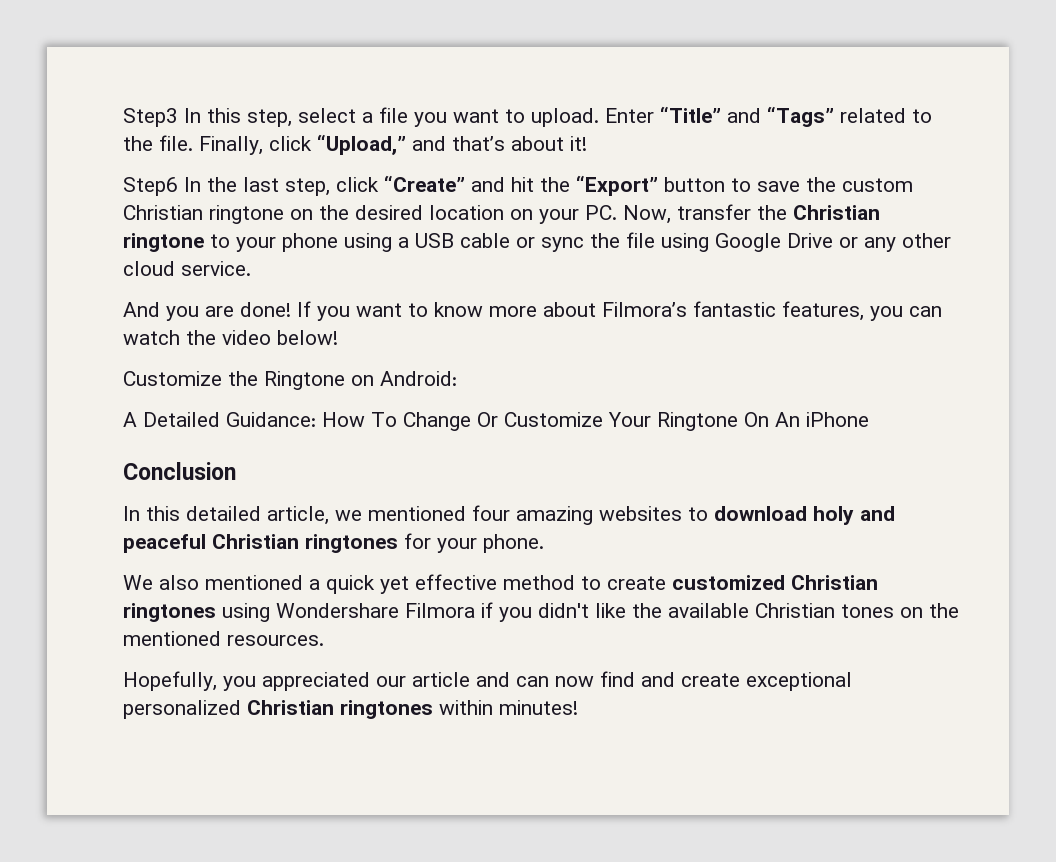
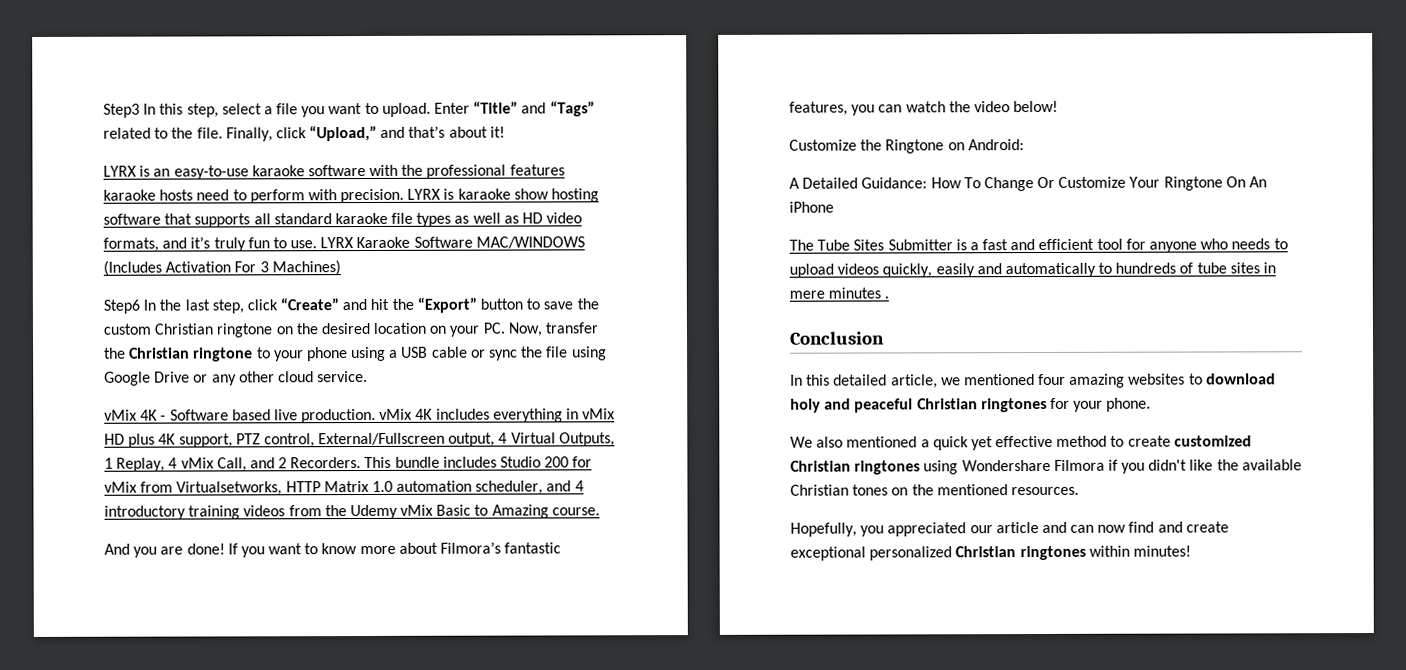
(587, 143) none -> [103,164,565,180] [103,188,600,204] [103,212,583,228] [103,236,585,252] [103,260,341,276] // LYRX is an easy-to-use karaoke software with the professional features karaoke hosts need to perform with precision. LYRX is karaoke show hosting software that supports all standard karaoke file types as well as HD video formats, and it’s truly fun to use. LYRX Karaoke Software MAC/WINDOWS (Includes Activation For 3 Machines)
(251, 268) none -> [104,408,616,424] [104,432,615,448] [104,456,593,472] [104,480,584,496] [104,504,600,520] // vMix 4K - Software based live production. vMix 4K includes everything in vMix HD plus 4K support, PTZ control, External/Fullscreen output, 4 Virtual Outputs, 1 Replay, 4 vMix Call, and 2 Recorders. This bundle includes Studio 200 for vMix from Virtualsetworks, HTTP Matrix 1.0 automation scheduler, and 4 introductory training videos from the Udemy vMix Basic to Amazing course.
(869, 419) none -> [789,238,1288,253] [789,262,1277,278] [789,287,890,299] // The Tube Sites Submitter is a fast and efficient tool for anyone who needs to upload videos quickly, easily and automatically to hundreds of tube sites in mere minutes .

